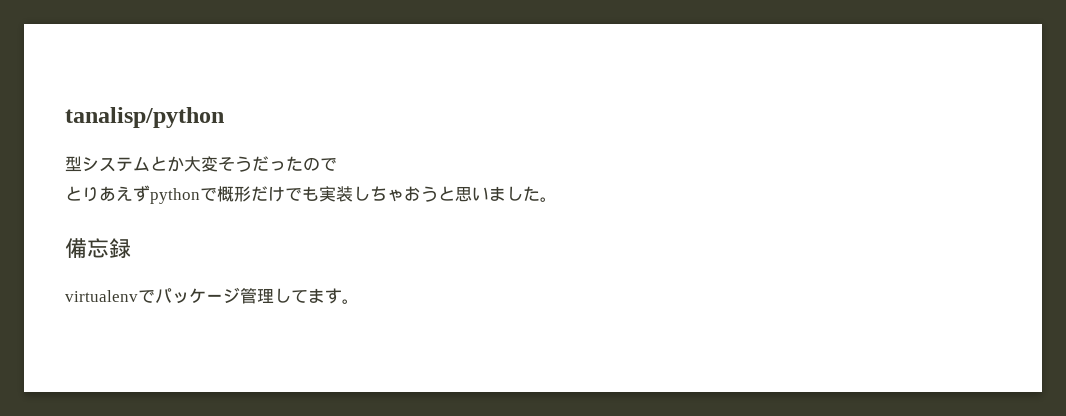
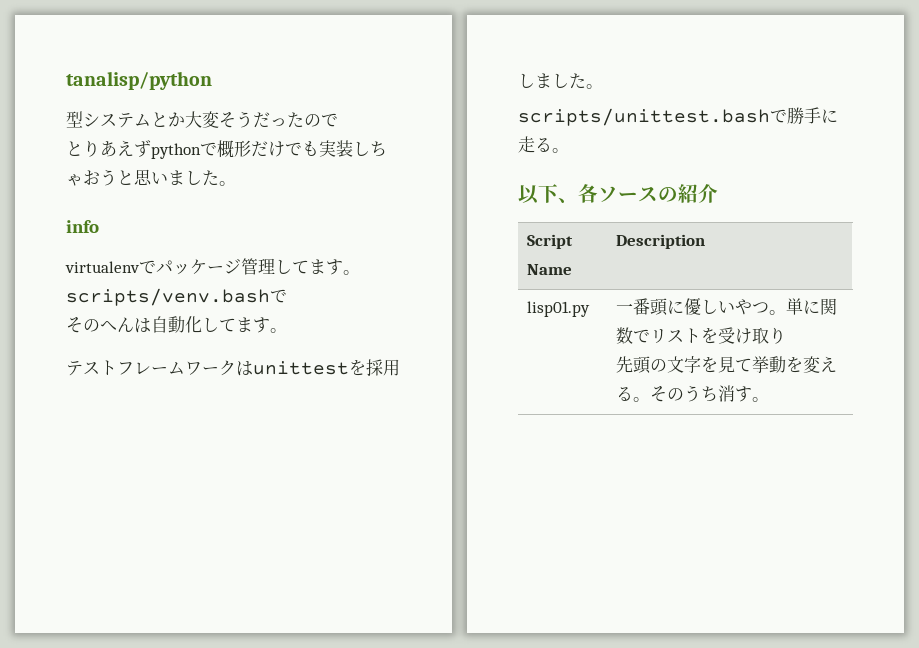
[65,238,131,258] 備忘録 -> [66,220,99,233] info
(359, 301) none -> [66,288,287,306] [66,316,287,333] [66,359,400,376] [518,73,603,89] [518,107,838,126] [518,136,569,153] [518,184,718,204] [526,234,573,249] [526,264,572,275] [615,234,705,249] [526,301,590,317] [615,298,837,316] [615,327,786,344] [615,356,837,374] [615,385,769,402] scripts/venv.bashで // そのへんは自動化してます。 // テストフレームワークはunittestを採用しました。 // scripts/unittest.bashで勝手に走る。 // 以下、各ソースの紹介 // Script Name | Description // lisp01.py | 一番頭に優しいやつ。単に関数でリストを受け取り // 先頭の文字を見て挙動を変える。そのうち消す。

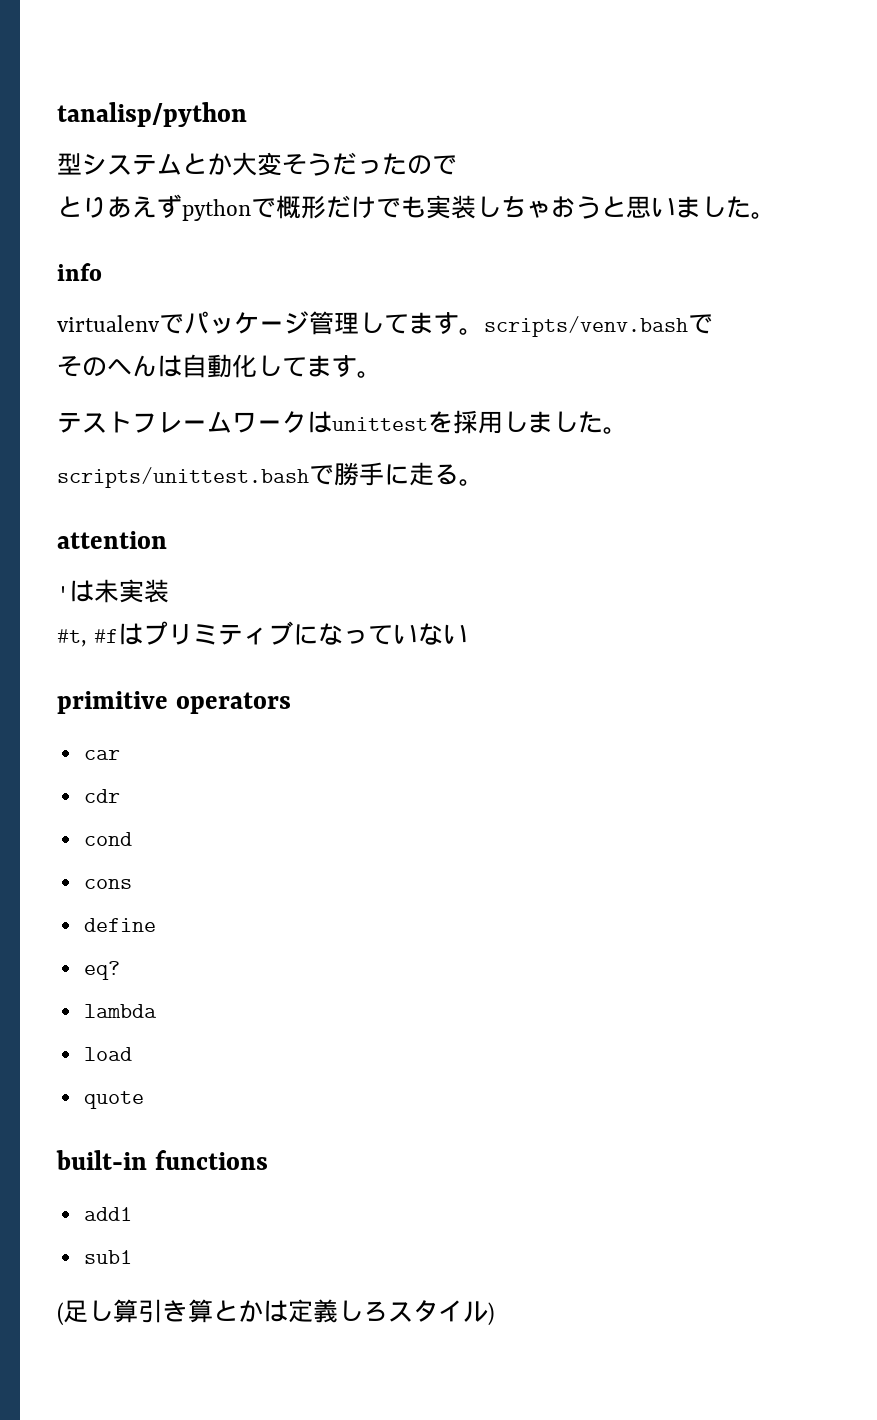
[518,184,718,204] [526,234,573,249] [526,264,572,275] [615,234,705,249] [526,301,590,317] [615,298,837,316] [615,327,786,344] [615,356,837,374] [615,385,769,402] 以下、各ソースの紹介 // Script Name | Description // lisp01.py | 一番頭に優しいやつ。単に関数でリストを受け取り // 先頭の文字を見て挙動を変える。そのうち消す。 -> [57,531,167,549] [57,579,169,603] [57,621,468,647] [57,691,291,714] [83,750,120,760] [83,789,120,803] [83,832,132,846] [83,879,132,889] [83,918,156,932] [83,961,120,980] [83,1004,157,1018] [83,1047,132,1061] [83,1091,144,1109] [56,1150,268,1170] [83,1207,132,1221] [83,1250,132,1264] [57,1299,494,1326] attention // 'は未実装 // #t, #fはプリミティブになっていない // primitive operators // car // cdr // cond // cons // define // eq? // lambda // load // quote // built-in functions // add1 // sub1 // (足し算引き算とかは定義しろスタイル)

